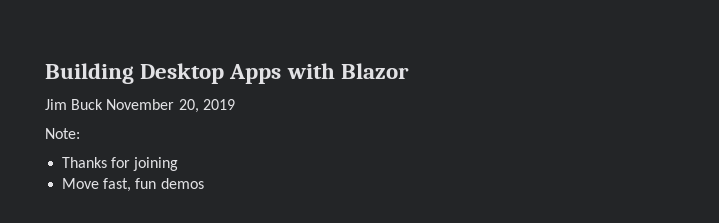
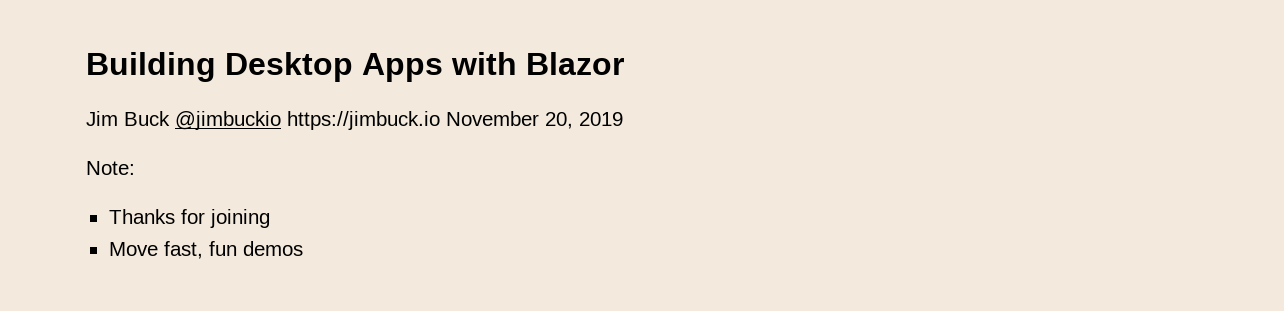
(104, 104) none -> [175,111,440,130] @jimbuckio https://jimbuck.io

